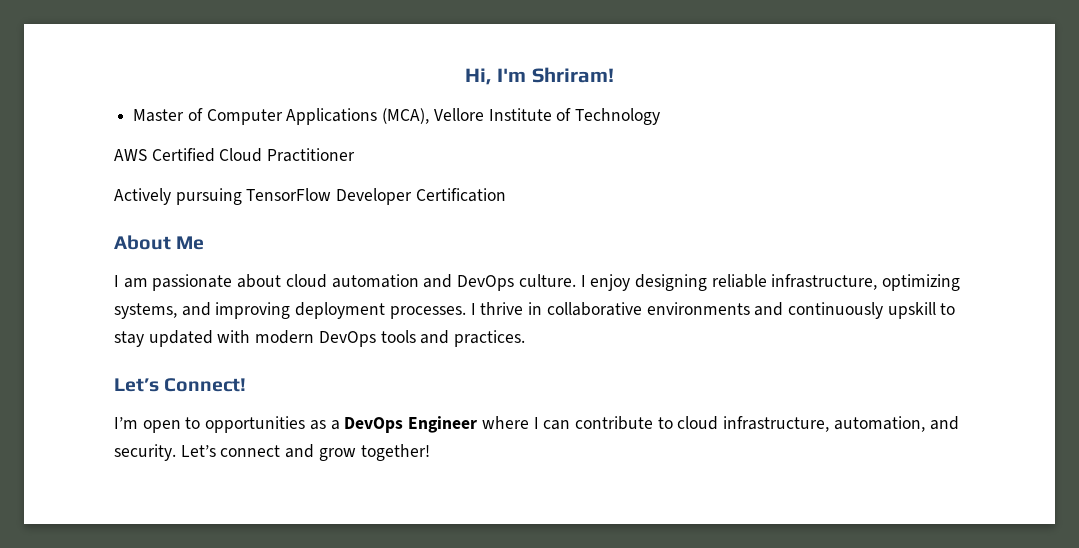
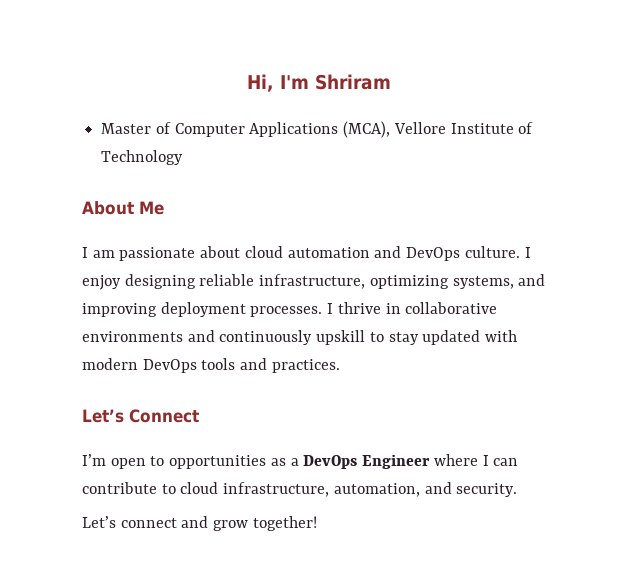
[531,67,614,83] Shriram! -> [315,74,391,90] Shriram
[114,148,356,162] [114,188,506,205] // AWS Certified Cloud Practitioner // Actively pursuing TensorFlow Developer Certification -> (184, 157) none
[164,378,247,392] Connect! -> [129,409,199,423] Connect
(176, 452) none -> (518, 490) //

